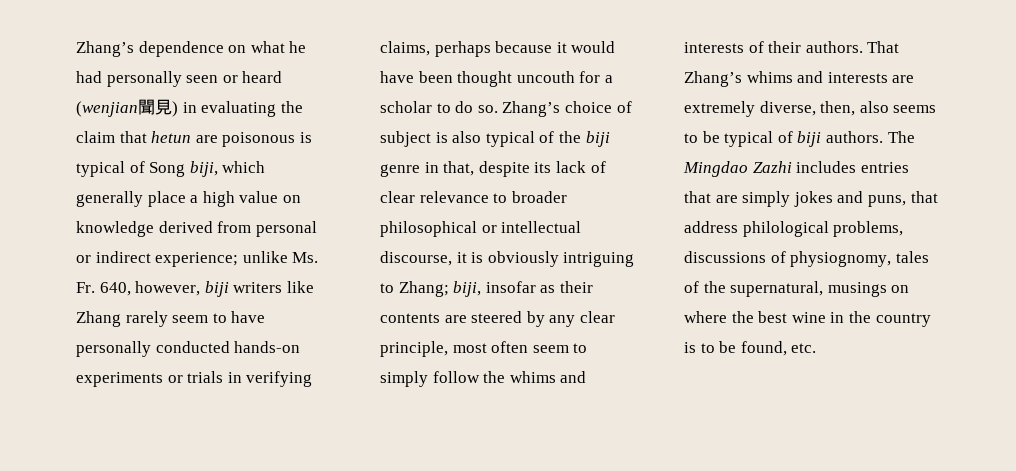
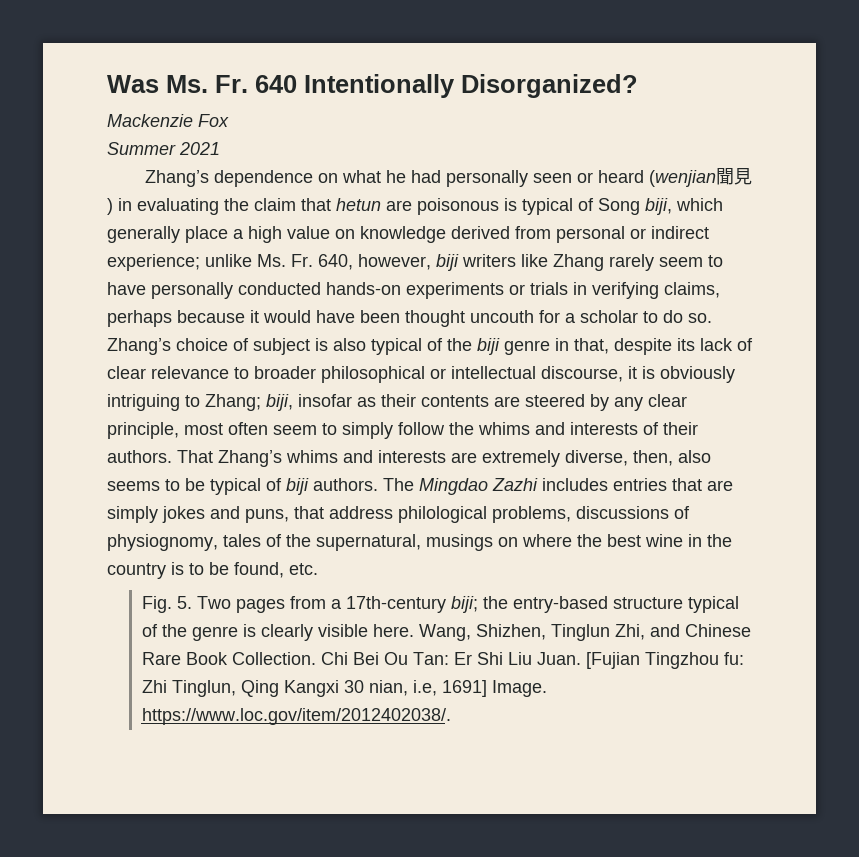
(76, 49) none -> [107,74,638,98] [107,114,229,127] [107,142,220,155] Was Ms. Fr. 640 Intentionally Disorganized? // Mackenzie Fox // Summer 2021 //
(817, 348) none -> [141,596,739,613] [141,624,751,641] [141,652,744,669] [141,680,547,697] [141,708,451,725] // Fig. 5. Two pages from a 17th-century biji; the entry-based structure typical of the genre is clearly visible here. Wang, Shizhen, Tinglun Zhi, and Chinese Rare Book Collection. Chi Bei Ou Tan: Er Shi Liu Juan. [Fujian Tingzhou fu: Zhi Tinglun, Qing Kangxi 30 nian, i.e, 1691] Image. https://www.loc.gov/item/2012402038/.

